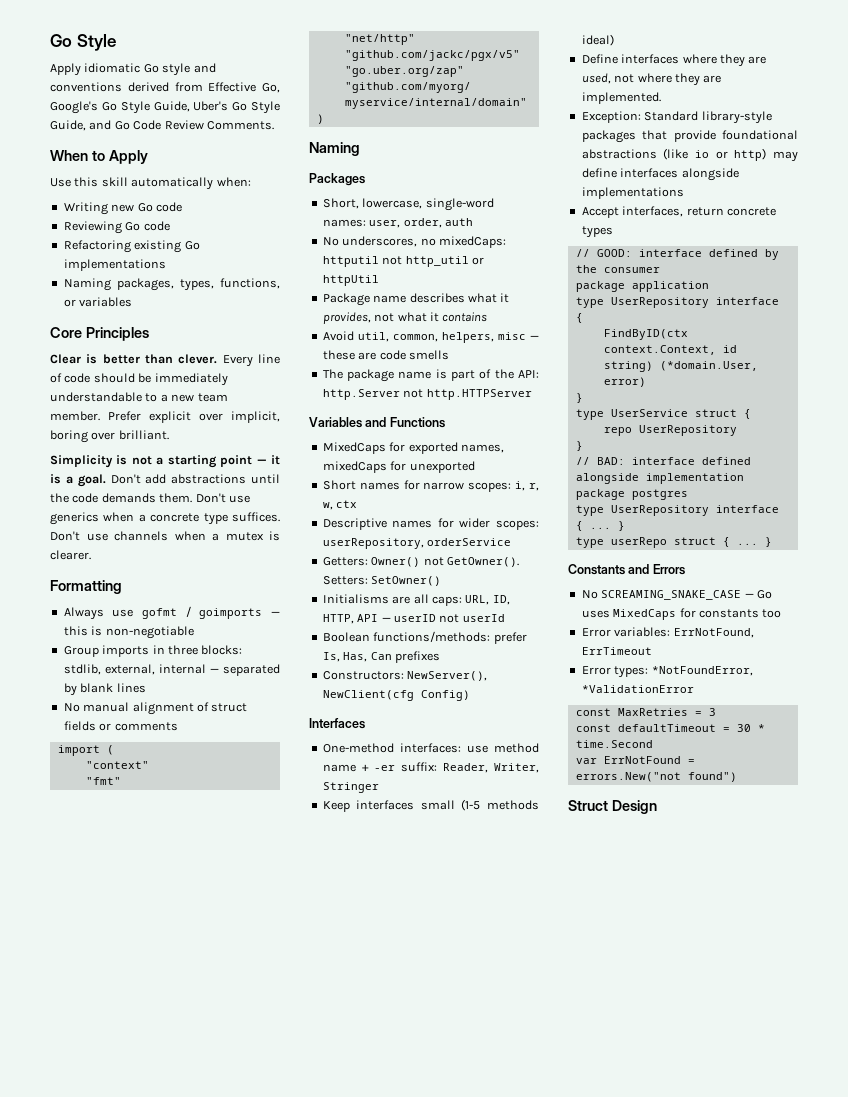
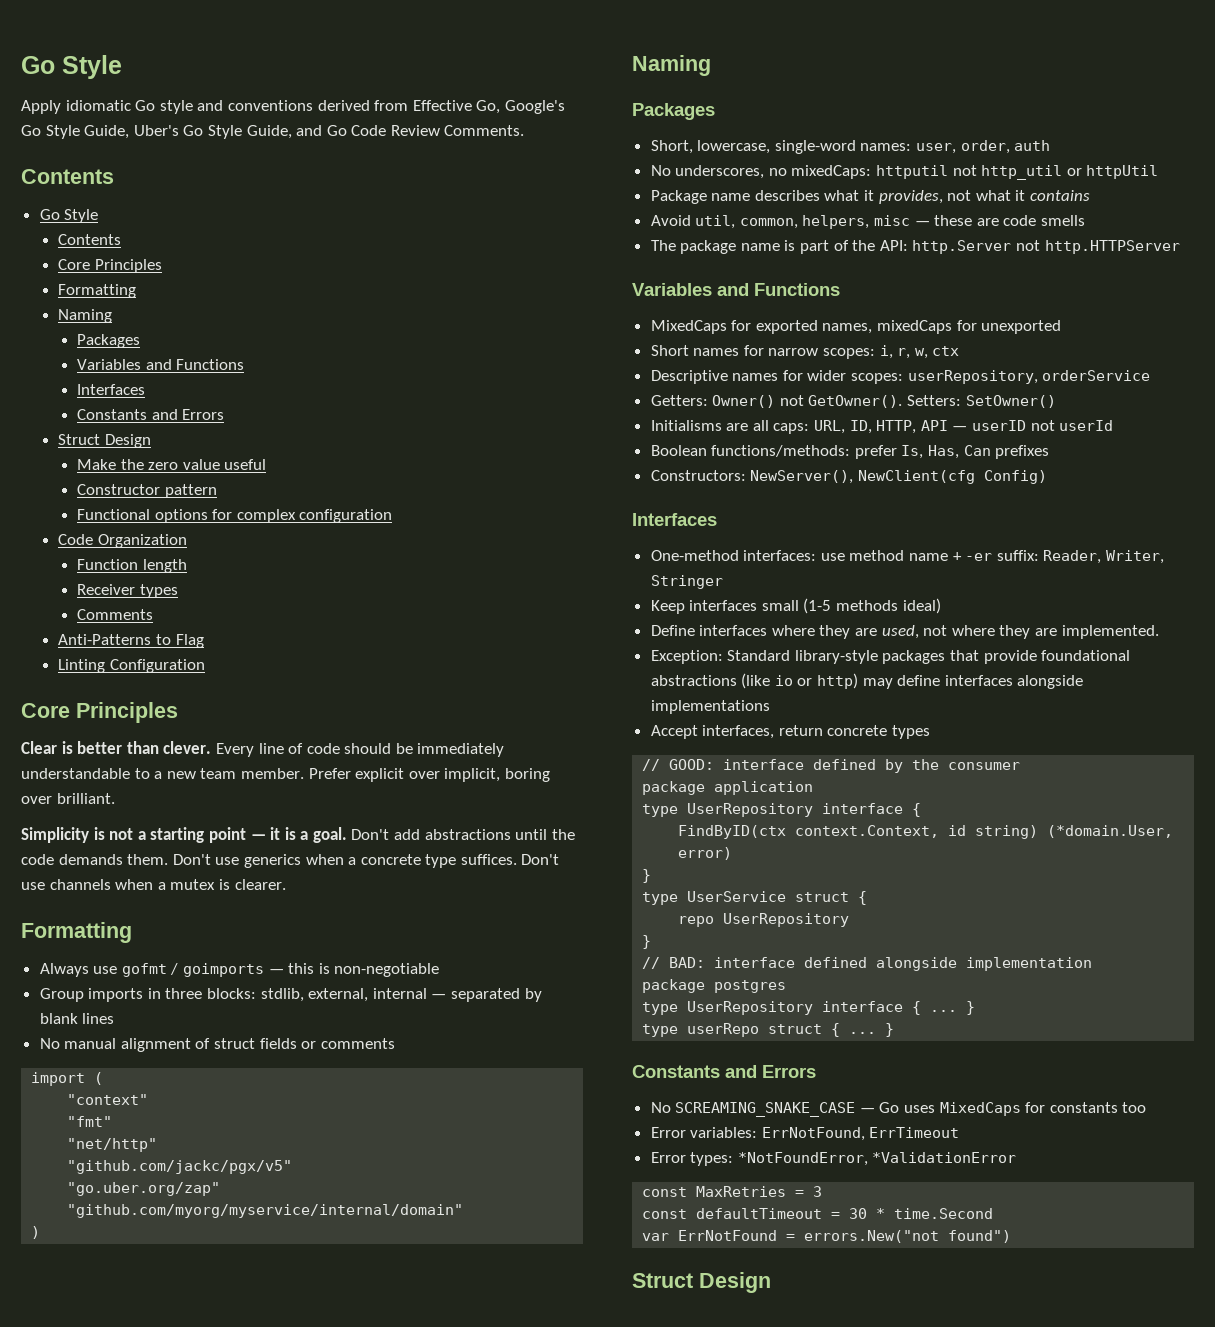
[50,150,148,164] [50,177,251,190] [63,202,182,215] [63,221,170,234] [63,240,200,253] [63,259,166,271] [63,278,280,291] [63,297,133,307] When to Apply // Use this skill automatically when: // Writing new Go code // Reviewing Go code // Refactoring existing Go implementations // Naming packages, types, functions, or variables -> [21,169,114,184] [39,209,99,223] [58,234,122,245] [58,259,162,273] [58,284,137,298] [58,309,113,323] [77,334,141,348] [77,359,245,370] [77,384,146,395] [77,409,225,420] [58,434,151,448] [77,459,267,470] [77,484,217,498] [77,509,393,523] [58,534,187,548] [77,559,187,573] [77,584,178,598] [77,609,154,620] [58,634,204,648] [58,659,205,673] Contents // Go Style // Contents // Core Principles // Formatting // Naming // Packages // Variables and Functions // Interfaces // Constants and Errors // Struct Design // Make the zero value useful // Constructor pattern // Functional options for complex configuration // Code Organization // Function length // Receiver types // Comments // Anti-Patterns to Flag // Linting Configuration

